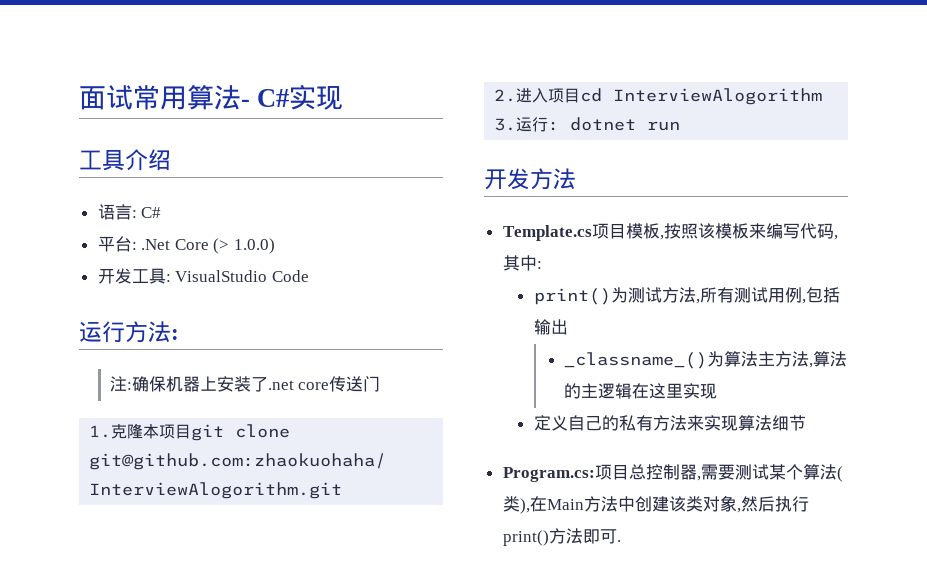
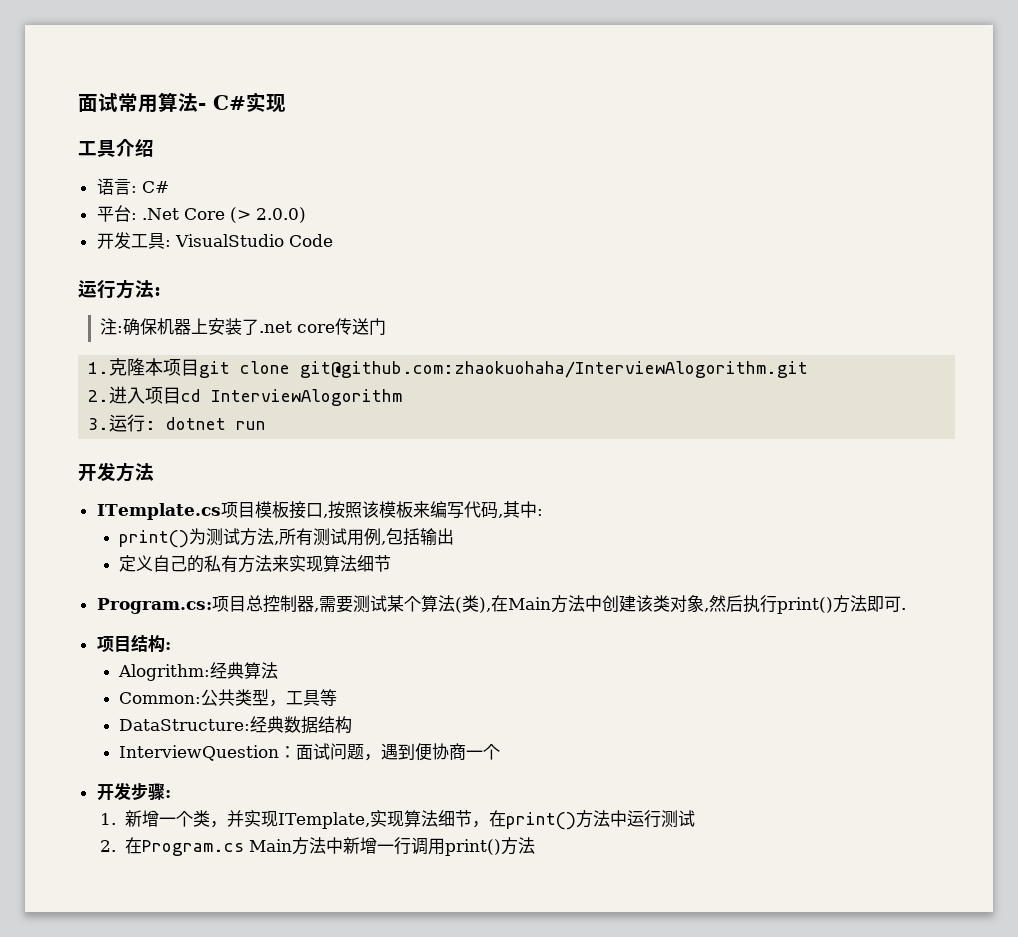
[234,238,276,254] 1.0.0) -> [255,207,306,223] 2.0.0)
[502,225,592,241] Template.cs -> [96,503,221,520] ITemplate.cs
(660, 231) none -> [288,501,323,519] 接口
[564,351,848,369] [564,383,718,399] // _classname_()为算法主方法,算法的主逻辑在这里实现 -> (455, 536) none
(621, 541) none -> [96,634,171,652] [118,662,279,681] [119,689,338,707] [119,716,353,734] [119,743,501,761] [96,782,171,801] [100,810,695,830] [100,837,535,856] // 项目结构: // Alogrithm:经典算法 // Common:公共类型，工具等 // DataStructure:经典数据结构 // InterviewQuestion：面试问题，遇到便协商一个 // 开发步骤: // 1.新增一个类，并实现ITemplate,实现算法细节，在print()方法中运行测试 // 2.在Program.cs Main方法中新增一行调用print()方法

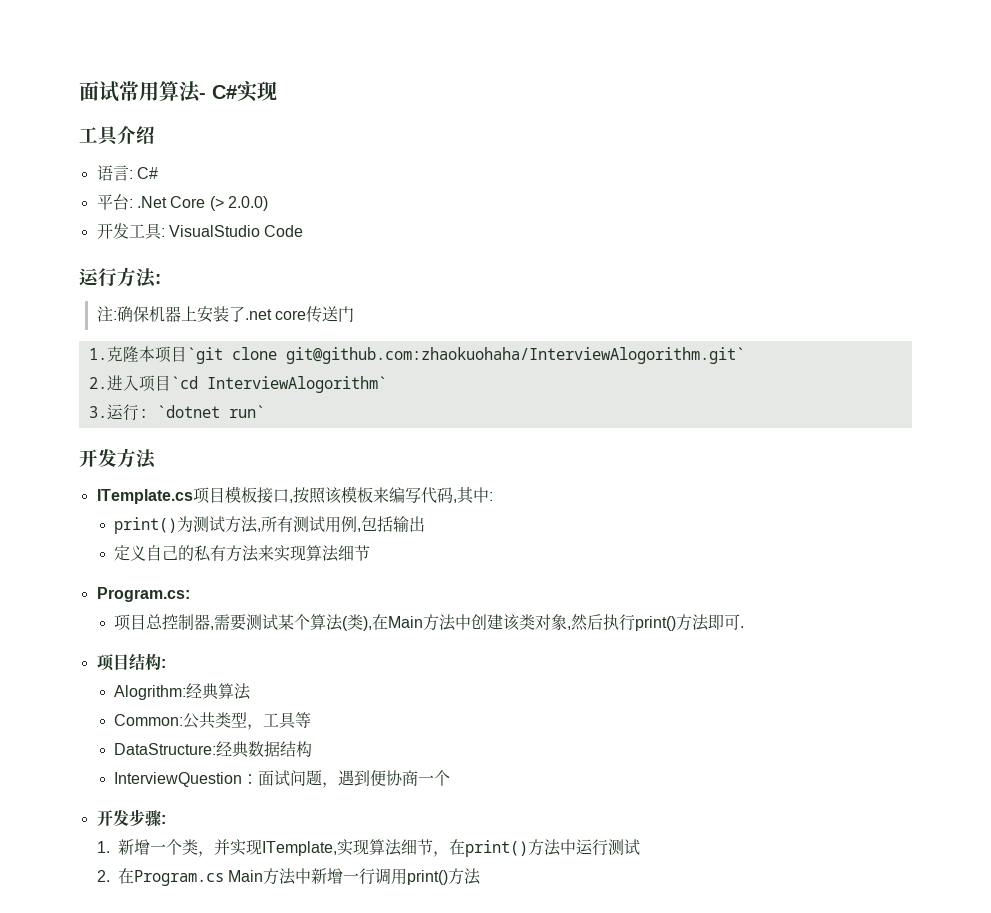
[199,361,809,378] git clone git@github.com:zhaokuohaha/InterviewAlogorithm.git -> [186,347,745,364] `git clone git@github.com:zhaokuohaha/InterviewAlogorithm.git`
[181,389,403,406] cd InterviewAlogorithm -> [170,376,387,393] `cd InterviewAlogorithm`
[166,417,267,430] dotnet run -> [156,405,265,418] `dotnet run`
(212, 606) none -> (190, 594) //

